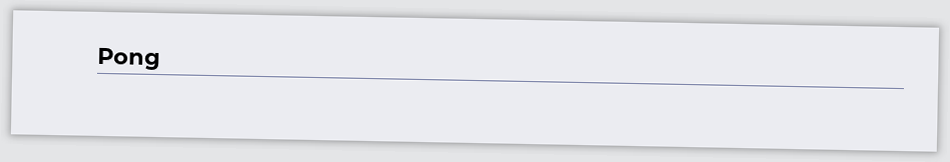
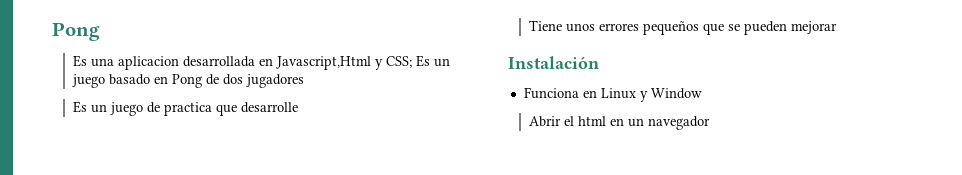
[97,47,161,71] Pong -> [52,22,100,41] [72,55,450,70] [71,74,304,88] [72,101,298,116] [528,20,837,35] [508,56,599,69] [523,87,702,102] [528,116,710,130] Pong // Es una aplicacion desarrollada en Javascript,Html y CSS; Es un juego basado en Pong de dos jugadores // Es un juego de practica que desarrolle // Tiene unos errores pequeños que se pueden mejorar // Instalación // Funciona en Linux y Window // Abrir el html en un navegador

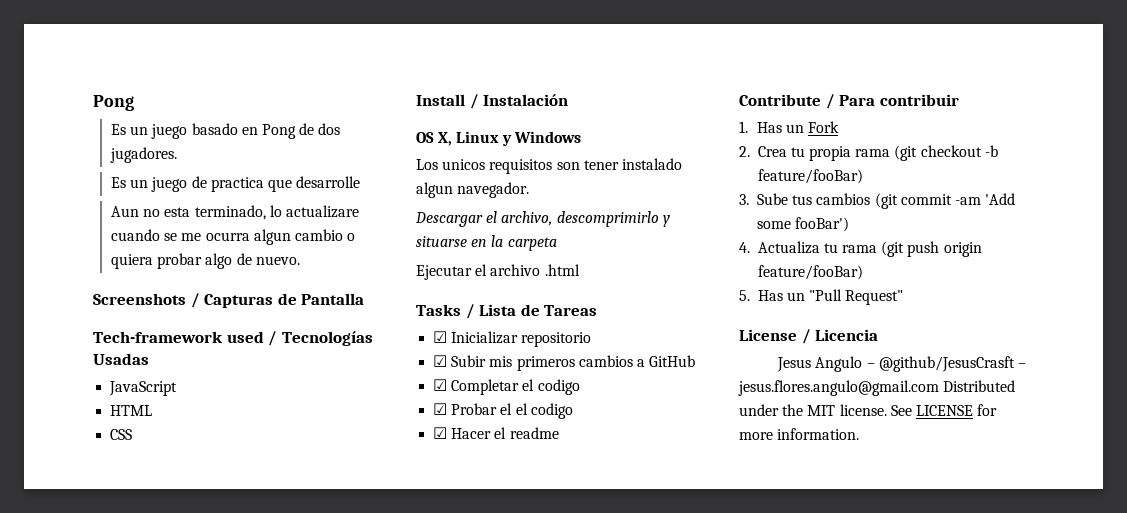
[90,55,430,70] una aplicacion desarrollada en Javascript,Html y CSS; Es -> (126, 129) none
[245,74,304,88] jugadores -> [109,147,177,163] jugadores.
[528,20,837,35] [508,56,599,69] [523,87,702,102] [528,116,710,130] Tiene unos errores pequeños que se pueden mejorar // Instalación // Funciona en Linux y Window // Abrir el html en un navegador -> [110,205,359,220] [110,229,356,245] [110,253,300,269] [93,293,365,308] [93,331,373,346] [93,353,149,365] [109,381,178,396] [110,405,153,416] [110,429,133,440] [416,94,569,109] [416,131,581,146] [416,158,682,174] [416,182,530,198] [415,211,670,227] [416,235,557,251] [416,264,580,280] [416,304,598,319] [433,331,592,347] [433,355,696,371] [433,379,580,395] [433,403,573,419] [433,427,559,439] [739,94,959,109] [739,121,840,133] [739,145,998,161] [757,169,863,184] [739,193,1016,209] [756,217,850,232] [739,241,982,257] [757,265,863,280] [739,289,904,305] [739,329,879,344] [777,356,1026,372] [738,380,1016,396] [739,404,998,416] [739,428,860,440] Aun no esta terminado, lo actualizare cuando se me ocurra algun cambio o quiera probar algo de nuevo. // Screenshots / Capturas de Pantalla // Tech-framework used / Tecnologías Usadas // JavaScript // HTML // CSS // Install / Instalación // OS X, Linux y Windows // Los unicos requisitos son tener instalado algun navegador. // Descargar el archivo, descomprimirlo y situarse en la carpeta // Ejecutar el archivo .html // Tasks / Lista de Tareas // ☑ Inicializar repositorio // ☑ Subir mis primeros cambios a GitHub // ☑ Completar el codigo // ☑ Probar el el codigo // ☑ Hacer el readme // Contribute / Para contribuir // 1. Has un Fork // 2. Crea tu propia rama (git checkout -b feature/fooBar) // 3. Sube tus cambios (git commit -am 'Add some fooBar') // 4. Actualiza tu rama (git push origin feature/fooBar) // 5. Has un "Pull Request" // License / Licencia // Jesus Angulo – @github/JesusCrasft – jesus.flores.angulo@gmail.com Distributed under the MIT license. See LICENSE for more information.

